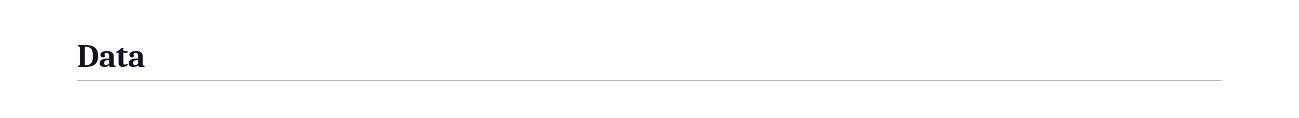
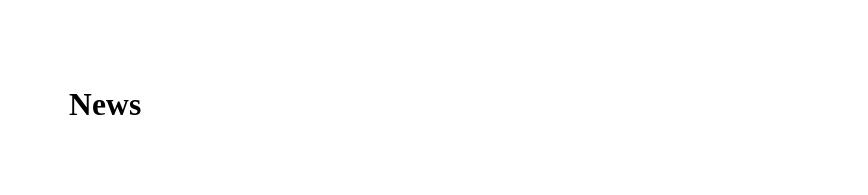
[77,45,145,67] Data -> [69,94,141,115] News

